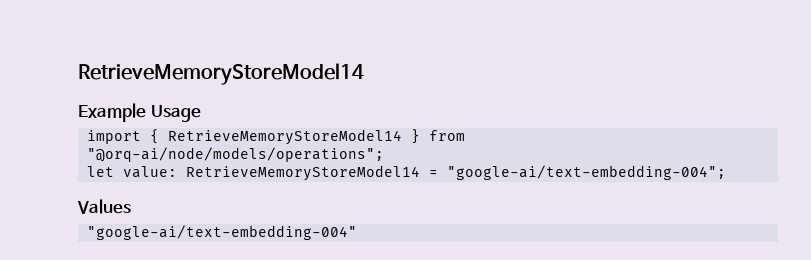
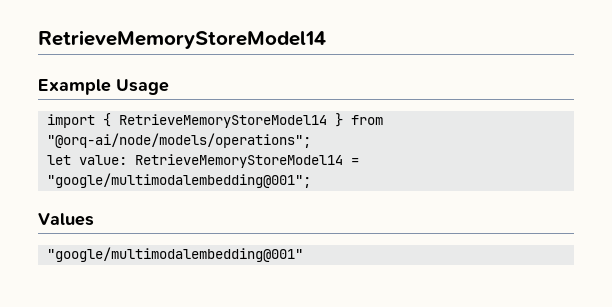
[447,165,726,180] "google-ai/text-embedding-004"; -> [46,173,311,188] "google/multimodalembedding@001";
[87,225,357,240] "google-ai/text-embedding-004" -> [46,247,303,262] "google/multimodalembedding@001"

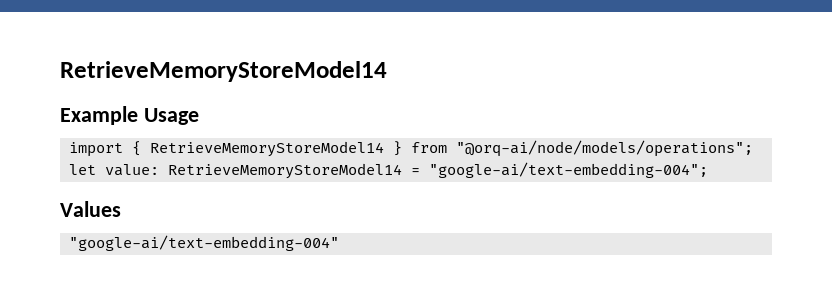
[46,173,311,188] "google/multimodalembedding@001"; -> [429,162,708,178] "google-ai/text-embedding-004";
[46,247,303,262] "google/multimodalembedding@001" -> [69,235,339,251] "google-ai/text-embedding-004"

